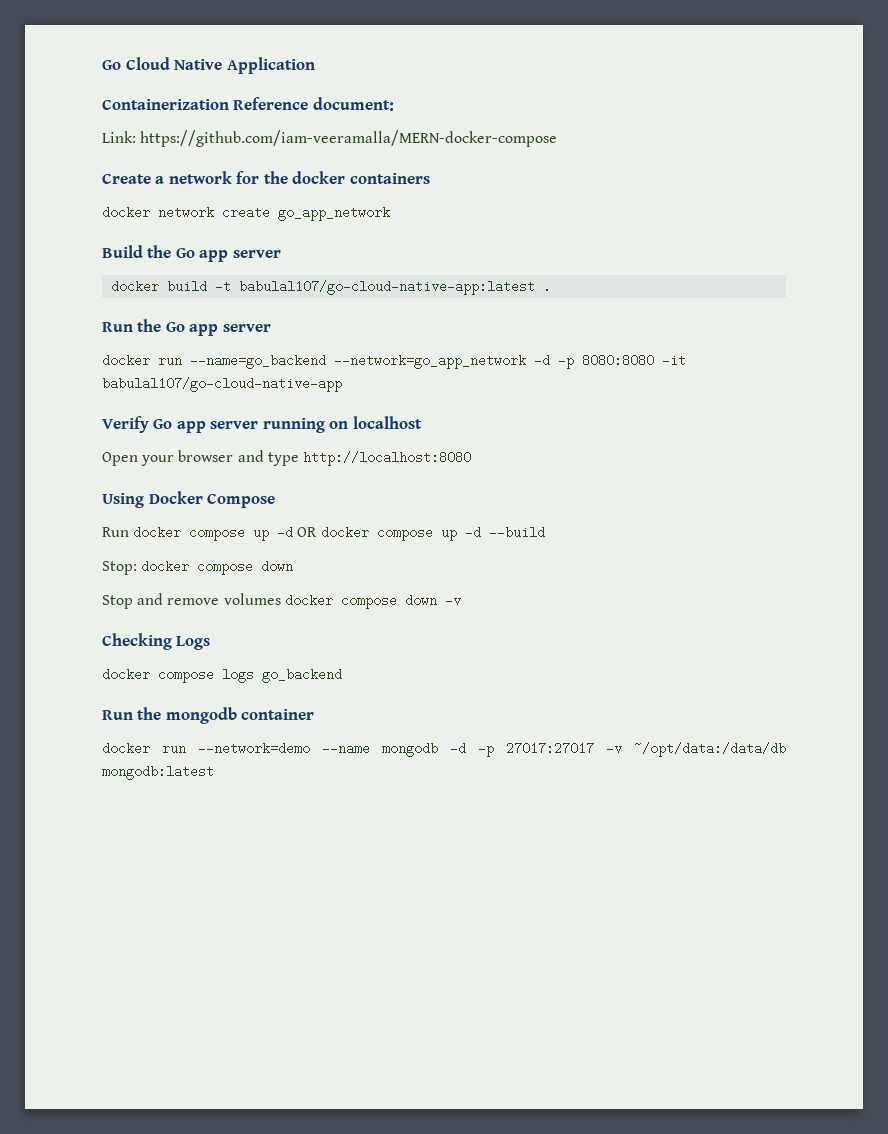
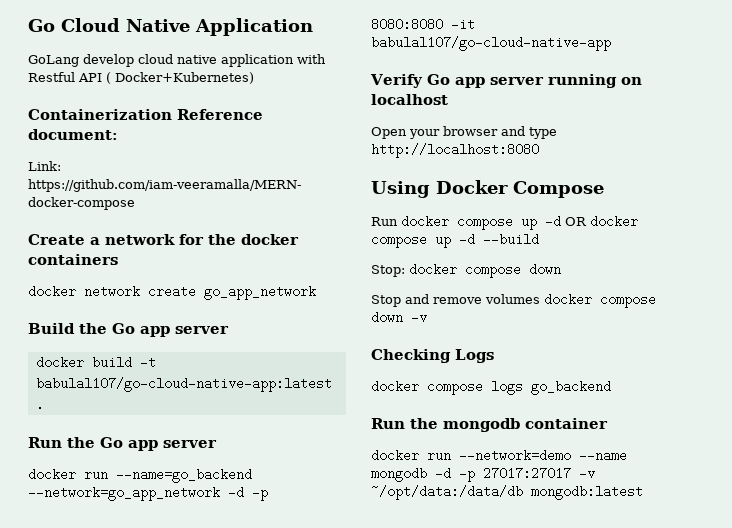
(315, 65) none -> [28,54,326,67] [28,72,254,84] // GoLang develop cloud native application with Restful API ( Docker+Kubernetes)

